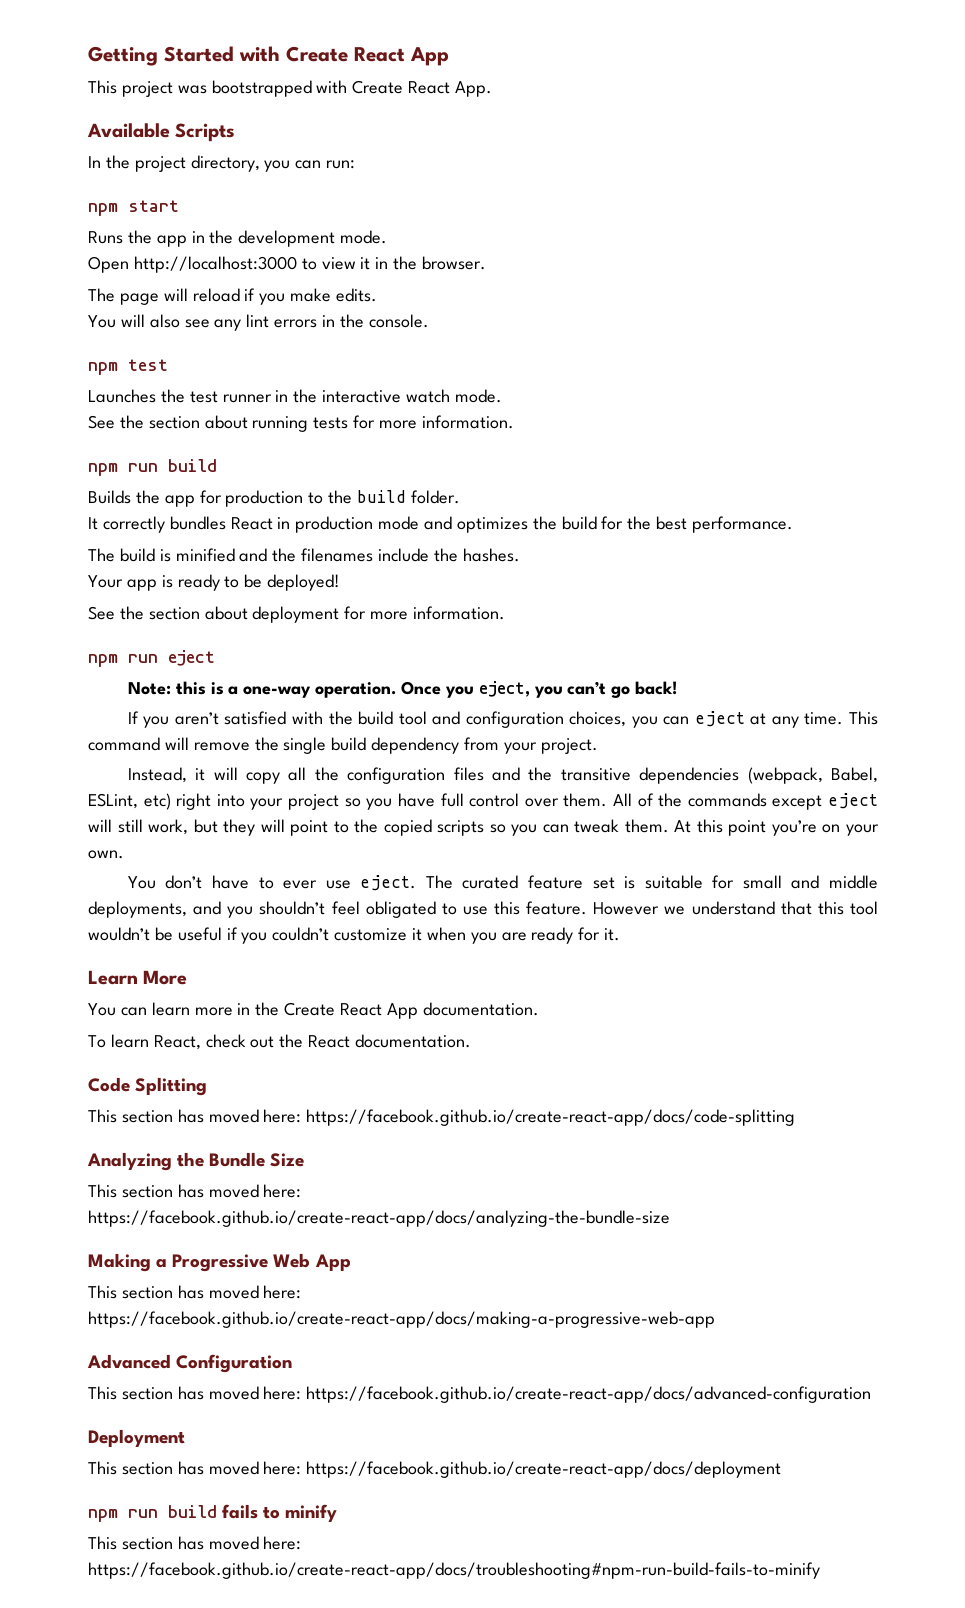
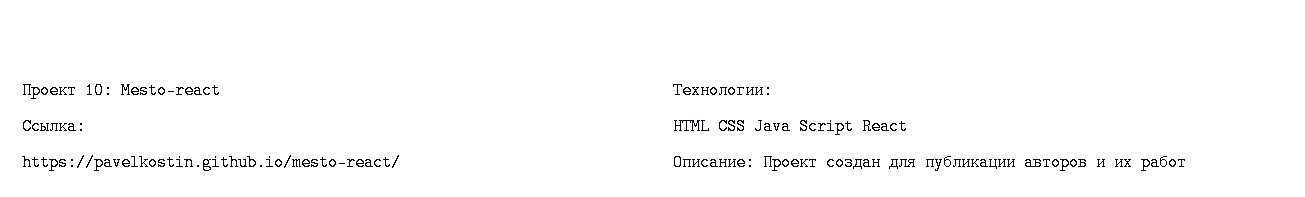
[88,46,449,66] [88,80,493,97] [87,123,236,142] [88,155,356,172] [88,200,179,216] [88,230,388,247] [88,256,487,273] [88,288,378,305] [88,314,429,331] [88,359,168,375] [88,389,502,403] [88,415,514,432] [88,459,217,476] [88,490,460,507] [88,516,794,533] [88,548,520,562] [88,574,341,591] [88,606,506,623] [88,650,215,667] [127,681,678,698] [127,711,878,728] [88,737,598,754] [127,767,879,784] [88,793,878,810] [88,819,879,836] [88,850,124,859] [127,875,879,891] [88,901,878,918] [88,927,621,944] [88,970,188,985] [88,1002,539,1019] [88,1034,472,1050] [88,1077,208,1096] [88,1109,796,1126] [87,1152,305,1171] [88,1184,302,1198] [88,1210,670,1227] [88,1253,351,1272] [88,1285,302,1299] [88,1311,715,1328] [87,1354,293,1373] [88,1386,872,1403] [88,1429,185,1447] [88,1461,782,1478] [88,1504,338,1522] [88,1536,302,1550] [88,1562,820,1579] Getting Started with Create React App // This project was bootstrapped with Create React App. // Available Scripts // In the project directory, you can run: // npm start // Runs the app in the development mode. // Open http://localhost:3000 to view it in the browser. // The page will reload if you make edits. // You will also see any lint errors in the console. // npm test // Launches the test runner in the interactive watch mode. // See the section about running tests for more information. // npm run build // Builds the app for production to the build folder. // It correctly bundles React in production mode and optimizes the build for the best performance. // The build is minified and the filenames include the hashes. // Your app is ready to be deployed! // See the section about deployment for more information. // npm run eject // Note: this is a one-way operation. Once you eject, you can’t go back! // If you aren’t satisfied with the build tool and configuration choices, you can eject at any time. This command will remove the single build dependency from your project. // Instead, it will copy all the configuration files and the transitive dependencies (webpack, Babel, ESLint, etc) right into your project so you have full control over them. All of the commands except eject will still work, but they will point to the copied scripts so you can tweak them. At this point you’re on your own. // You don’t have to ever use eject. The curated feature set is suitable for small and middle deployments, and you shouldn’t feel obligated to use this feature. However we understand that this tool wouldn’t be useful if you couldn’t customize it when you are ready for it. // Learn More // You can learn more in the Create React App documentation. // To learn React, check out the React documentation. // Code Splitting // This section has moved here: https://facebook.github.io/create-react-app/docs/code-splitting // Analyzing the Bundle Size // This section has moved here: https://facebook.github.io/create-react-app/docs/analyzing-the-bundle-size // Making a Progressive Web App // This section has moved here: https://facebook.github.io/create-react-app/docs/making-a-progressive-web-app // Advanced Configuration // This section has moved here: https://facebook.github.io/create-react-app/docs/advanced-configuration // Deployment // This section has moved here: https://facebook.github.io/create-react-app/docs/deployment // npm run build fails to minify // This section has moved here: https://facebook.github.io/create-react-app/docs/troubleshooting#npm-run-build-fails-to-minify -> [22,82,221,99] [22,118,86,135] [22,154,401,171] [673,82,773,99] [673,118,908,135] [673,154,1186,171] Проект 10: Mesto-react // Ссылка: // https://pavelkostin.github.io/mesto-react/ // Технологии: // HTML CSS Java Script React // Описание: Проект создан для публикации авторов и их работ

